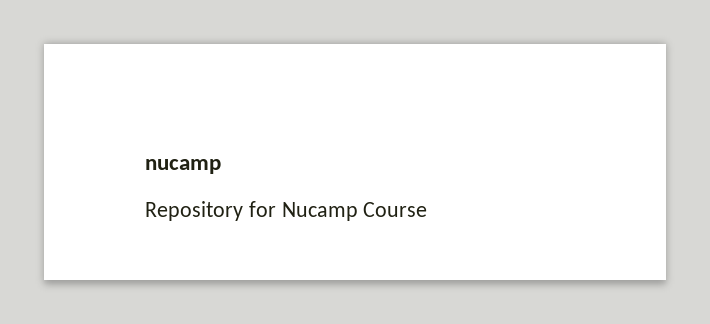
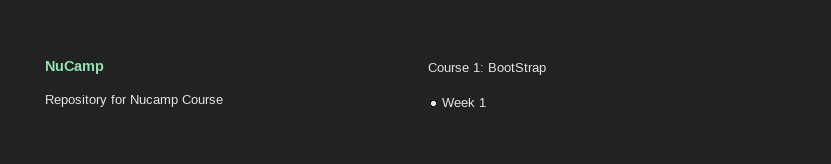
[145,159,221,174] nucamp -> [45,61,104,74] NuCamp
(428, 209) none -> [428,63,546,75] [442,98,487,107] // Course 1: BootStrap // Week 1

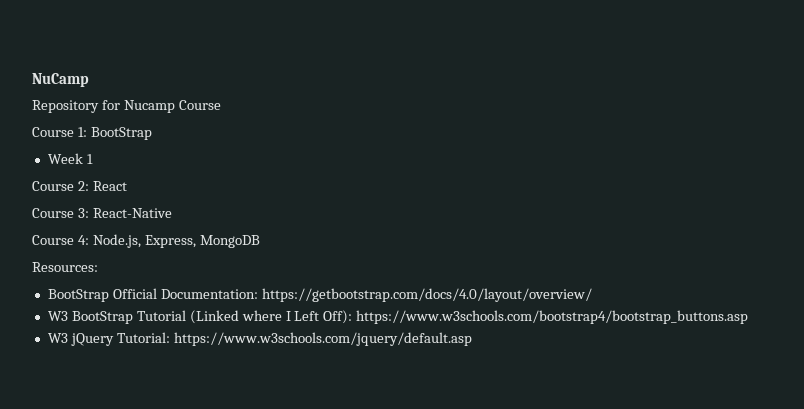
(487, 102) none -> [32,181,127,191] [32,208,172,218] [32,234,260,248] [32,262,98,272] [47,288,592,302] [47,310,749,324] [47,332,472,346] // Course 2: React // Course 3: React-Native // Course 4: Node.js, Express, MongoDB // Resources: // BootStrap Official Documentation: https://getbootstrap.com/docs/4.0/layout/overview/ // W3 BootStrap Tutorial (Linked where I Left Off): https://www.w3schools.com/bootstrap4/bootstrap_buttons.asp // W3 jQuery Tutorial: https://www.w3schools.com/jquery/default.asp

